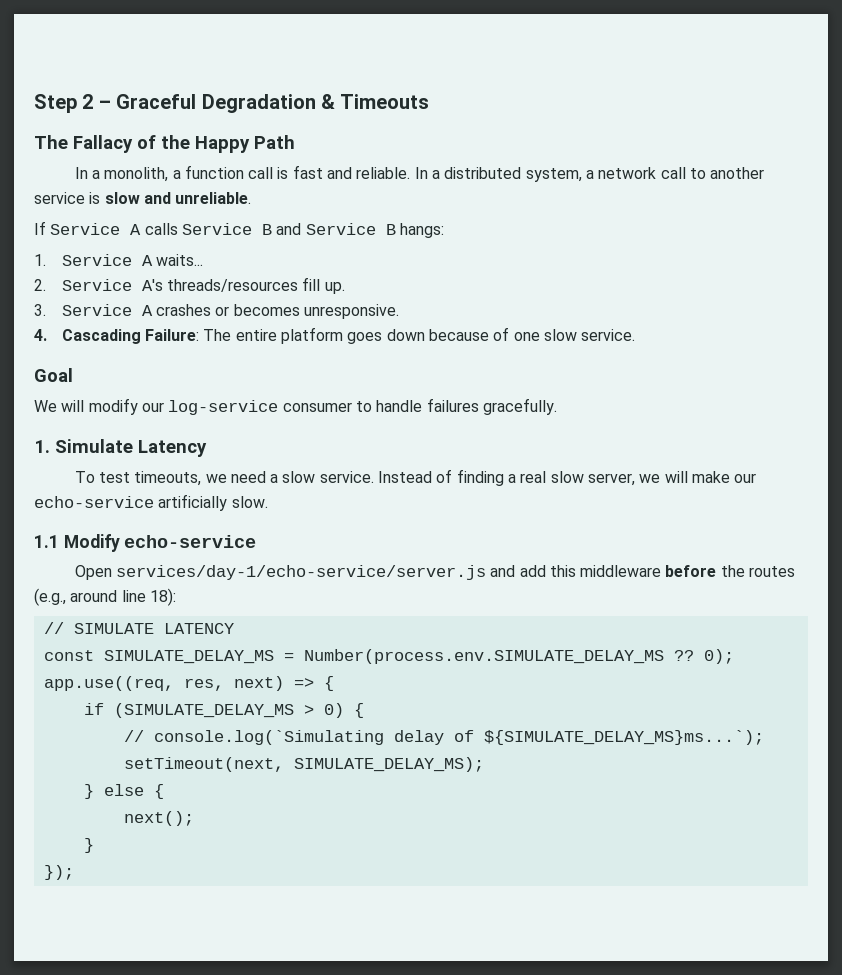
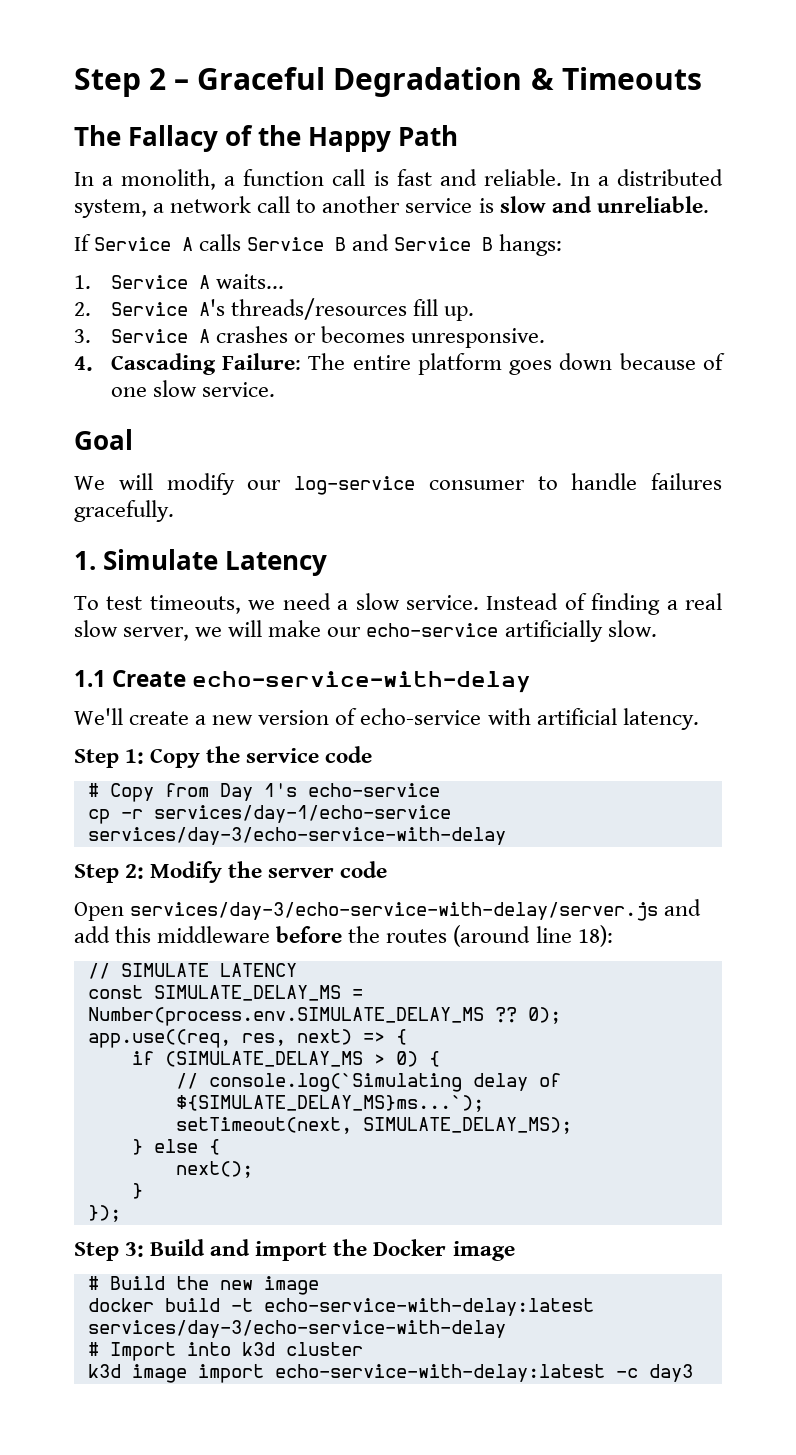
[63,534,257,552] Modify echo-service -> [112,670,532,693] [74,708,699,730] [74,746,373,768] [87,783,440,802] [87,805,451,824] [87,827,506,845] [74,861,388,883] Create echo-service-with-delay // We'll create a new version of echo-service with artificial latency. // Step 1: Copy the service code // # Copy from Day 1's echo-service // cp -r services/day-1/echo-service services/day-3/echo-service-with-delay // Step 2: Modify the server code
[115,565,486,580] services/day-1/echo-service/server.js -> [130,902,659,921] services/day-3/echo-service-with-delay/server.js
[34,588,118,606] (e.g., around -> [453,925,531,947] (around
(74, 872) none -> [74,1239,515,1261] [87,1276,319,1295] [87,1298,594,1316] [87,1320,506,1338] [87,1342,363,1361] [87,1364,693,1383] // Step 3: Build and import the Docker image // # Build the new image // docker build -t echo-service-with-delay:latest services/day-3/echo-service-with-delay // # Import into k3d cluster // k3d image import echo-service-with-delay:latest -c day3

